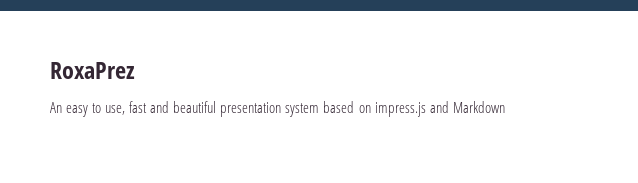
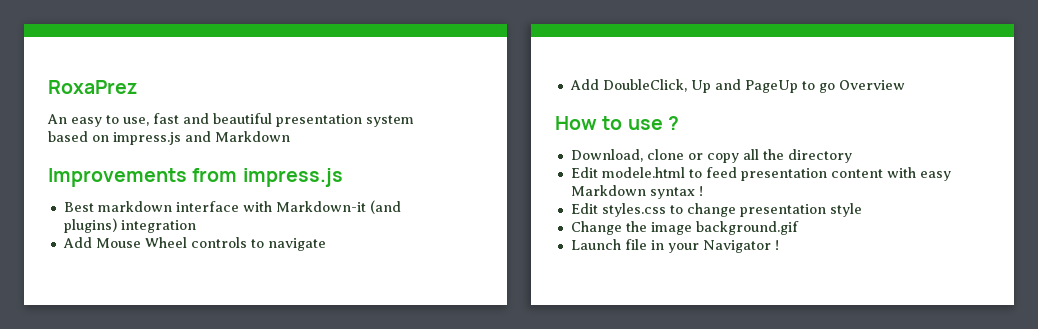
(505, 107) none -> [48,168,343,187] [63,200,401,214] [63,218,196,233] [62,237,326,251] [569,79,905,93] [555,116,679,130] [570,149,852,163] [570,167,951,181] [570,185,703,199] [570,203,862,217] [570,221,799,235] [570,239,779,253] // Improvements from impress.js // Best markdown interface with Markdown-it (and plugins) integration // Add Mouse Wheel controls to navigate // Add DoubleClick, Up and PageUp to go Overview // How to use ? // Download, clone or copy all the directory // Edit modele.html to feed presentation content with easy Markdown syntax ! // Edit styles.css to change presentation style // Change the image background.gif // Launch file in your Navigator !

